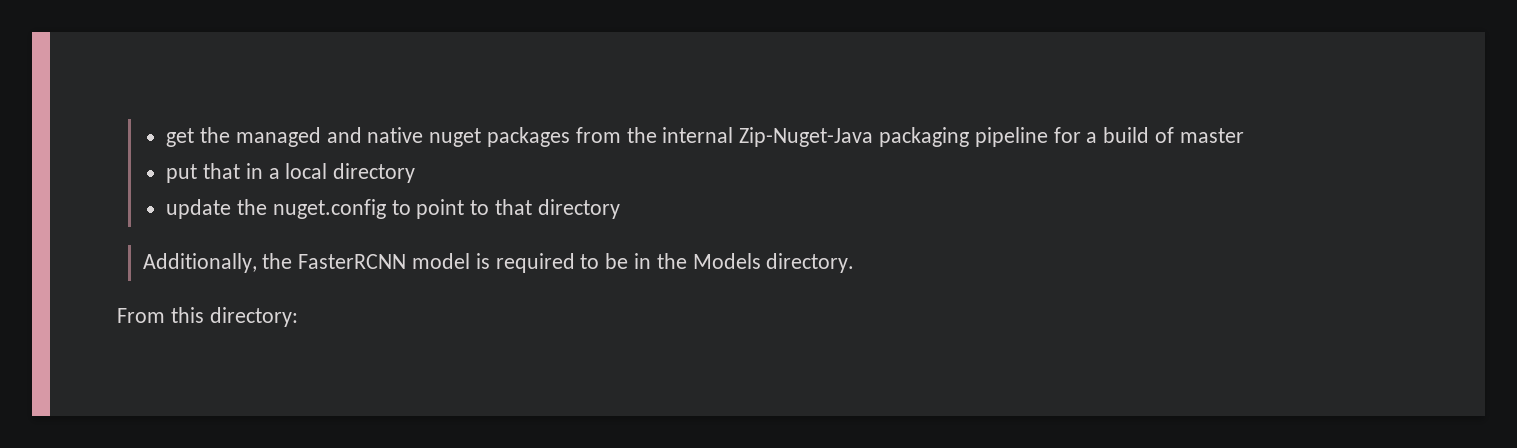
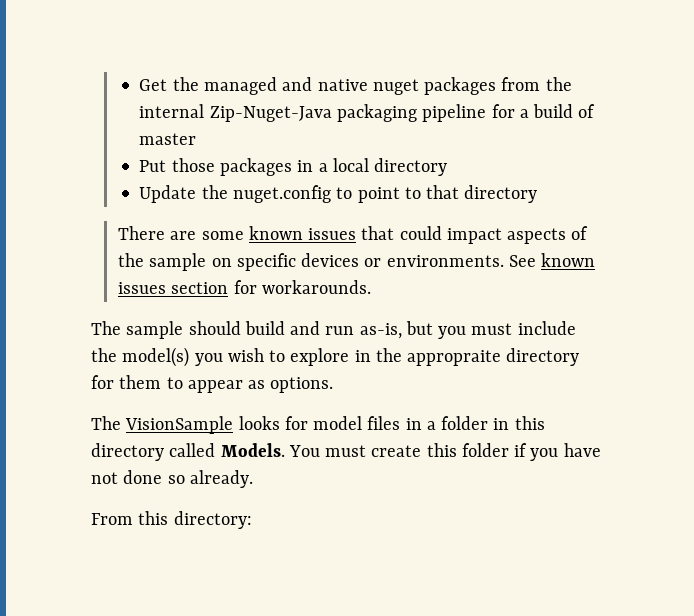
[166,128,195,147] get -> [139,79,168,91] Get
[166,163,241,183] put that -> [139,158,292,176] Put those packages
[166,199,232,219] update -> [139,185,197,203] Update
[142,253,855,273] Additionally, the FasterRCNN model is required to be in the Models directory. -> [118,226,589,244] [118,253,596,271] [118,280,371,294] [91,321,576,339] [91,347,580,367] [91,375,334,393] [91,416,545,434] [91,443,601,461] [91,470,253,488] There are some known issues that could impact aspects of the sample on specific devices or environments. See known issues section for workarounds. // The sample should build and run as-is, but you must include the model(s) you wish to explore in the appropraite directory for them to appear as options. // The VisionSample looks for model files in a folder in this directory called Models. You must create this folder if you have not done so already.

